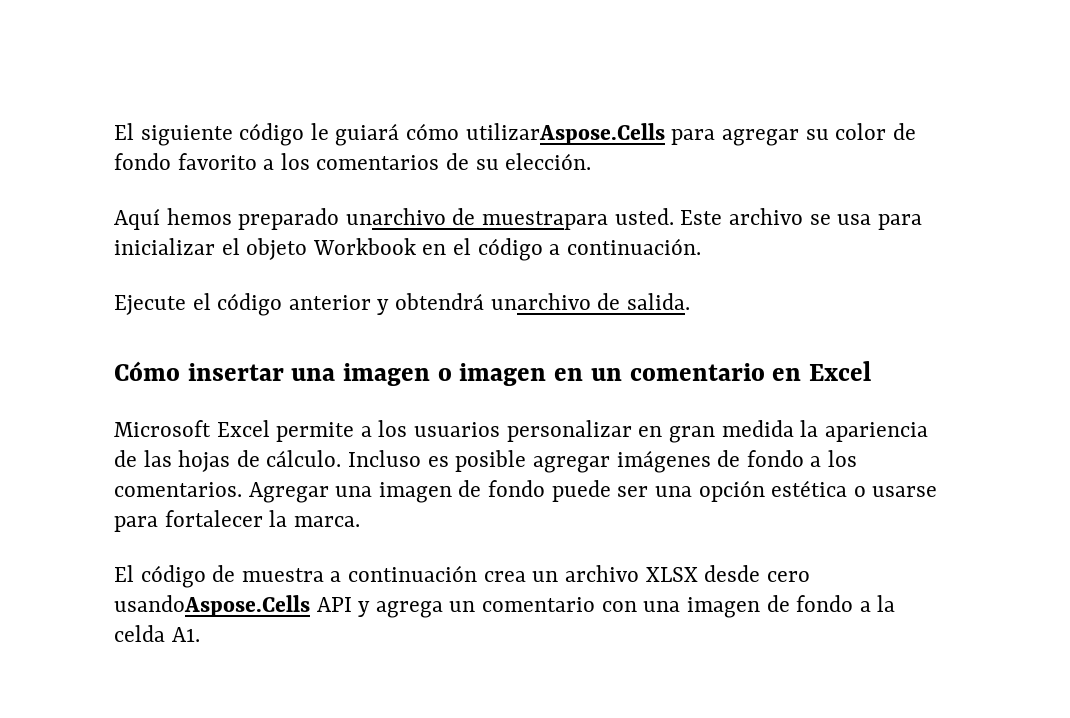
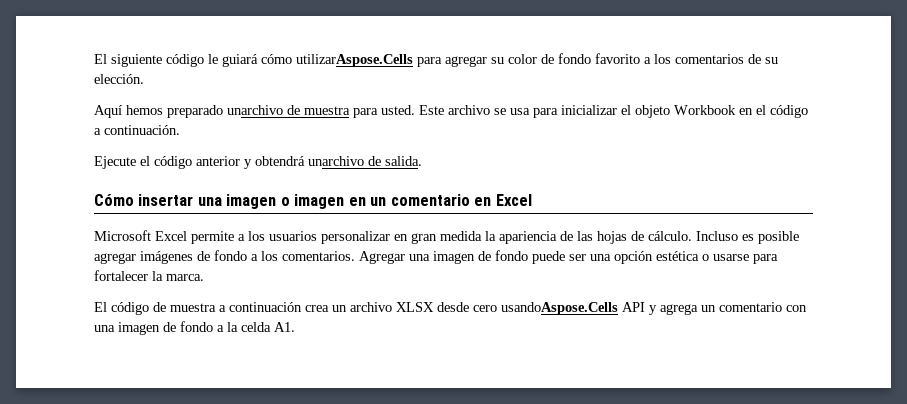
[482,211,609,230] muestrapara -> [304,106,378,118] muestra para

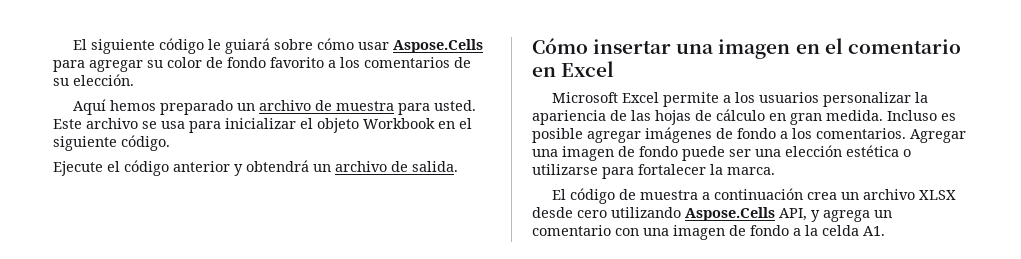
[261,54,413,67] cómo utilizarAspose.Cells -> [273,38,483,53] sobre cómo usar Aspose.Cells
[227,105,283,115] unarchivo -> [236,100,311,111] un archivo
[770,105,808,118] [94,125,180,135] código a continuación. -> [53,135,170,151] siguiente código.
[308,156,364,166] unarchivo -> [313,161,387,172] un archivo
[280,194,387,209] o imagen en un -> [795,38,843,54] en el
[394,231,482,244] en gran medida -> (911, 99) none
[648,231,692,241] cálculo. -> [716,109,883,125] cálculo en gran medida.
[614,251,653,264] opción -> [785,145,842,157] elección
[713,254,749,261] usarse -> [532,164,598,175] utilizarse
[501,302,645,315] usandoAspose.Cells API -> [611,207,807,221] utilizando Aspose.Cells API,

